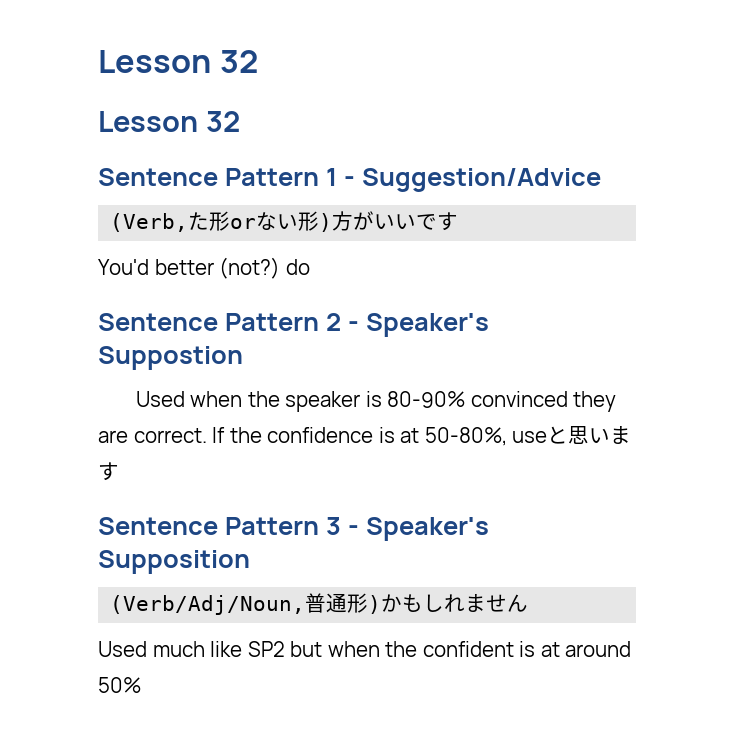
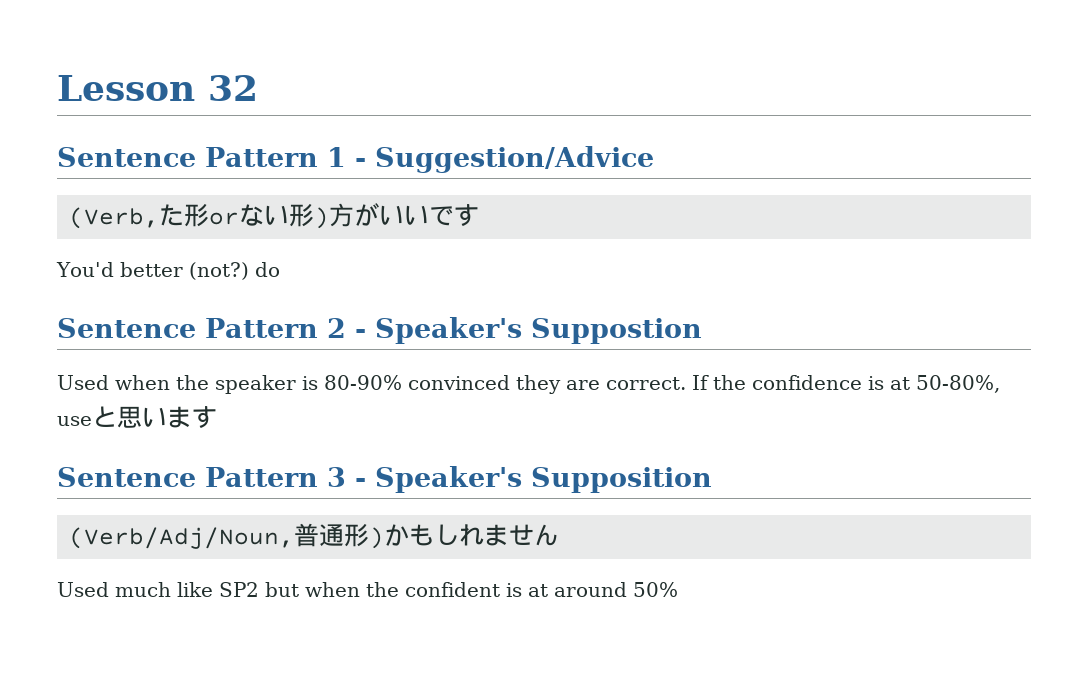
[98,50,258,73] [98,111,240,132] Lesson 32 // Lesson 32 -> [57,75,258,101] Lesson 32

